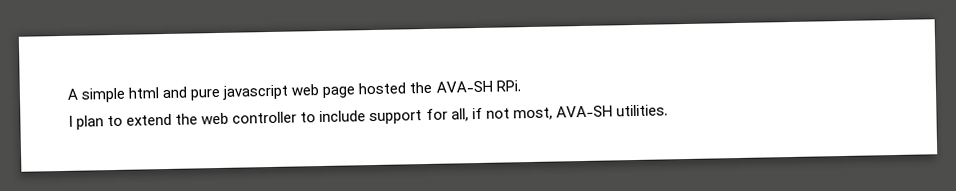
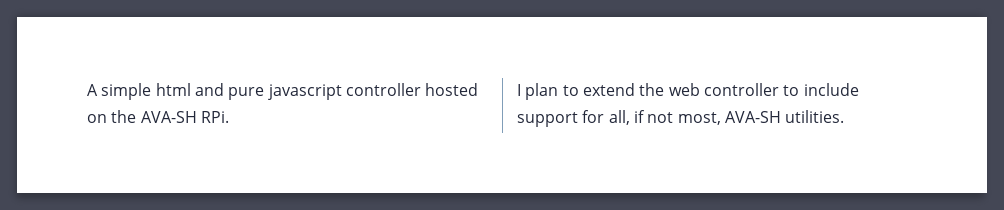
[291,82,407,98] web page hosted -> [345,83,479,96] [87,114,107,123] controller hosted on

